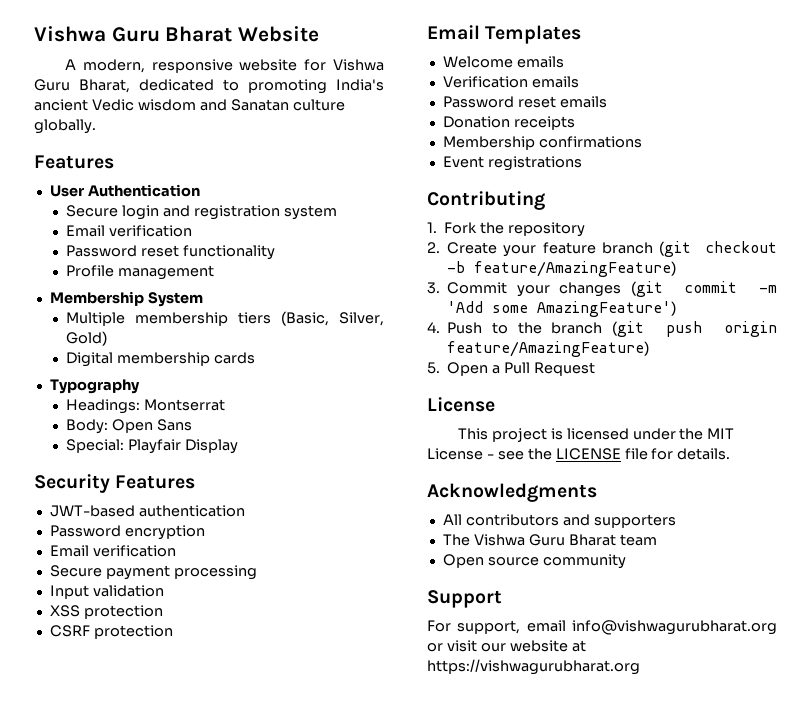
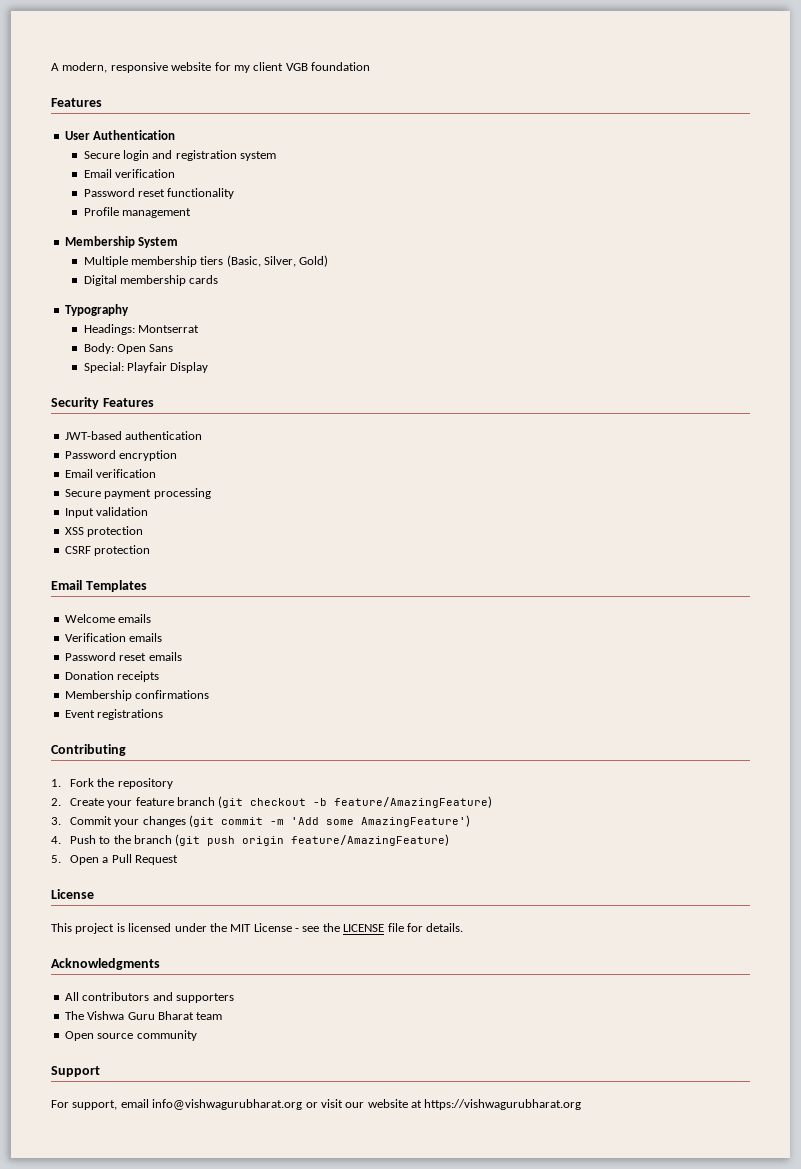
[34,26,320,42] Vishwa Guru Bharat Website // -> (51, 67) none
[333,59,384,71] [34,79,384,94] [34,99,345,111] [34,119,96,134] Vishwa Guru Bharat, dedicated to promoting India's ancient Vedic wisdom and Sanatan culture globally. -> [233,62,370,73] my client VGB foundation

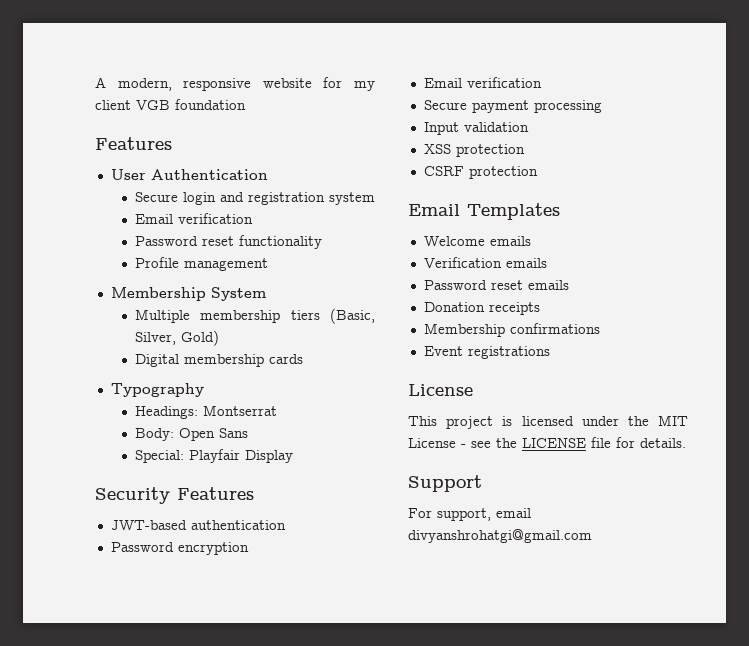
[51,744,126,756] [51,778,173,789] [51,796,493,808] [51,815,470,827] [51,834,450,846] [51,854,178,865] // Contributing // 1. Fork the repository // 2. Create your feature branch (git checkout -b feature/AmazingFeature) // 3. Commit your changes (git commit -m 'Add some AmazingFeature') // 4. Push to the branch (git push origin feature/AmazingFeature) // 5. Open a Pull Request -> (550, 352) none
[51,958,160,970] [64,992,234,1003] [64,1011,223,1020] [64,1030,197,1041] [51,1066,100,1077] [51,1099,582,1110] Acknowledgments // All contributors and supporters // The Vishwa Guru Bharat team // Open source community // Support // For support, email info@vishwagurubharat.org or visit our website at https://vishwagurubharat.org -> [408,475,482,492] [408,508,531,521] [408,529,592,543] Support // For support, email divyanshrohatgi@gmail.com

